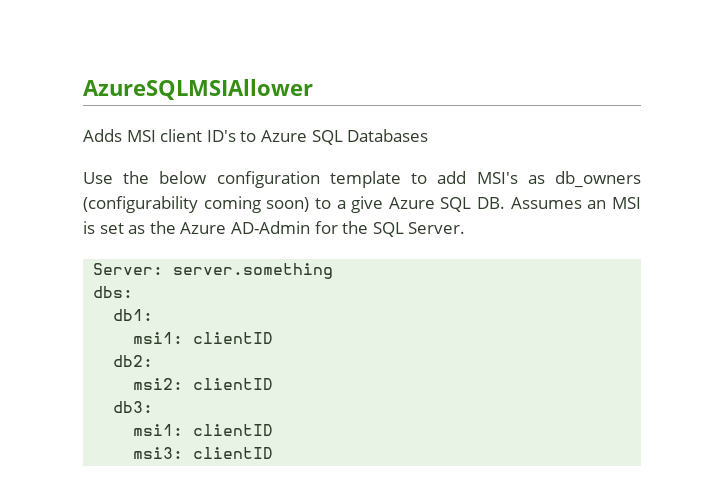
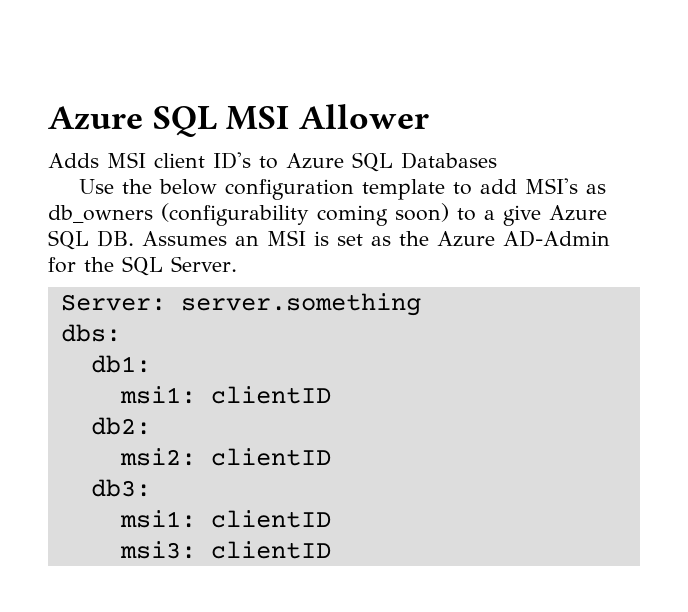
[83,79,313,100] AzureSQLMSIAllower -> [48,104,429,137] Azure SQL MSI Allower

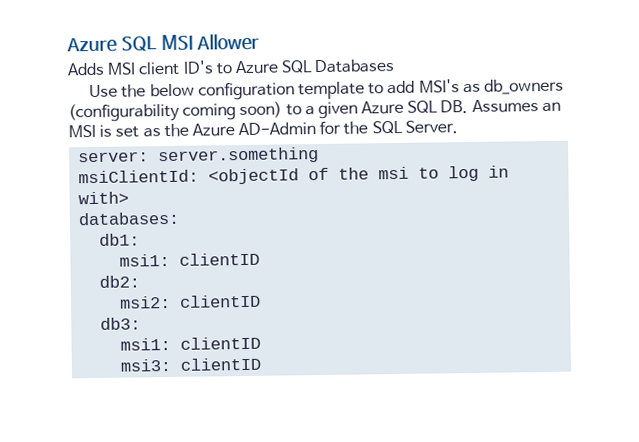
[503,205,541,226] give -> [317,101,358,120] given
[60,294,166,311] Server: -> [78,151,150,163] server:
[60,324,121,342] dbs: -> [78,165,510,185] [78,191,130,205] [78,211,181,226] msiClientId: <objectId of the msi to log in with> // databases:

